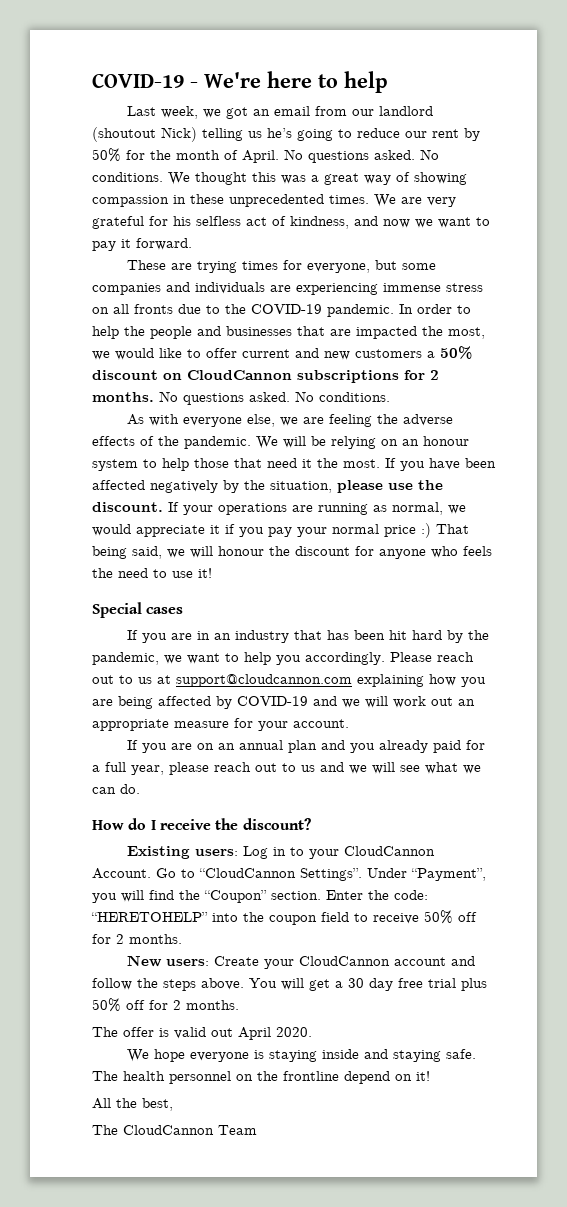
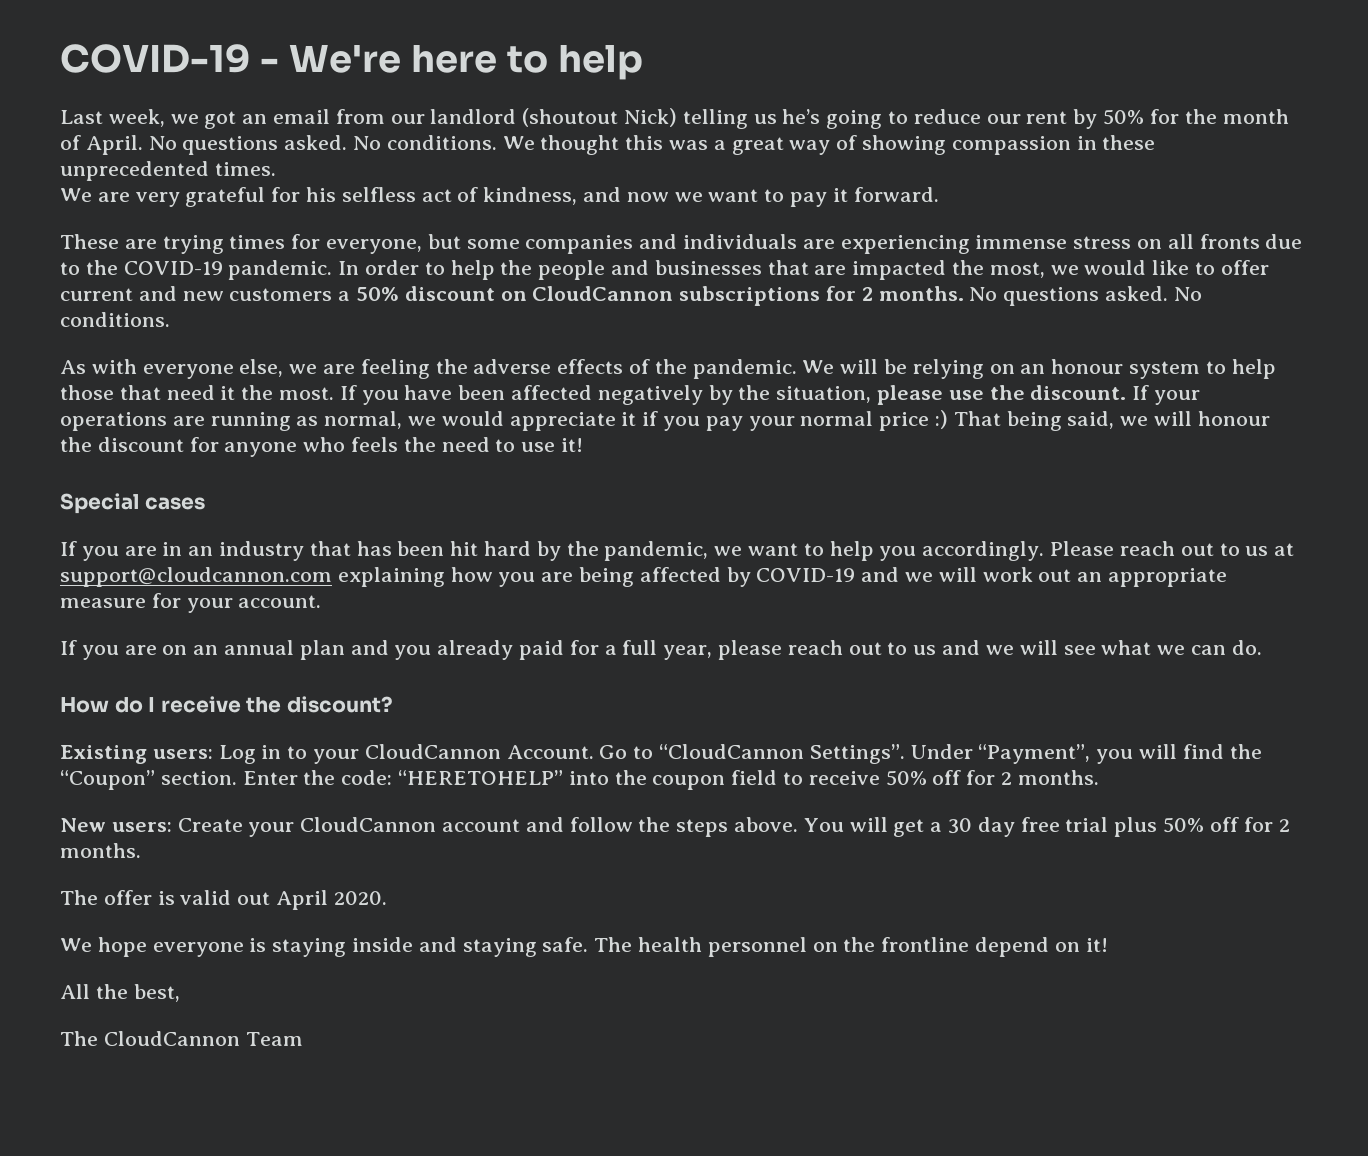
(369, 199) none -> (276, 169) //

